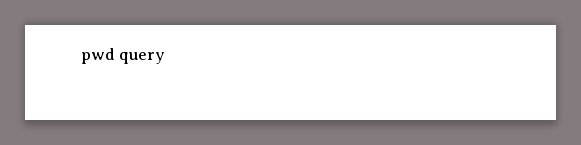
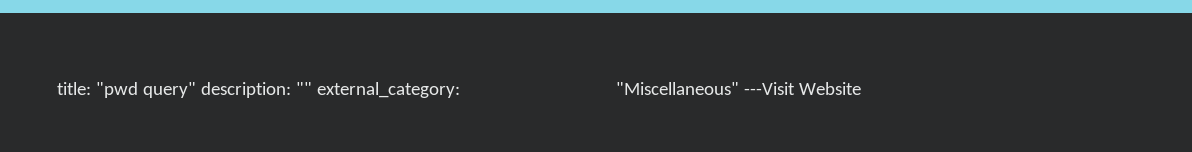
[81,48,166,64] pwd query -> [57,82,861,98] title: "pwd query" description: "" external_category: "Miscellaneous" ---Visit Website

